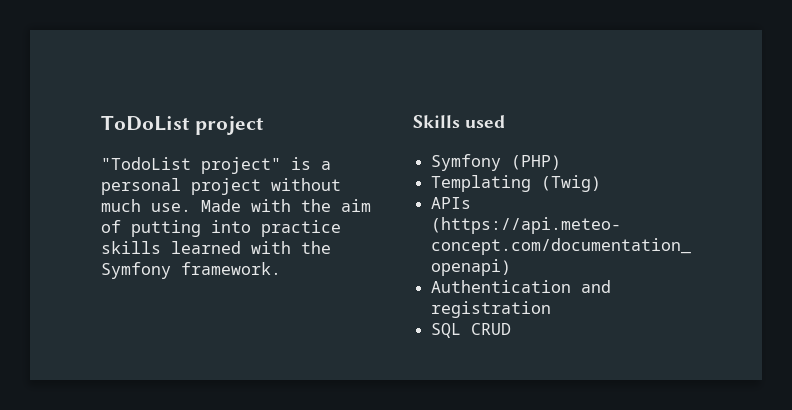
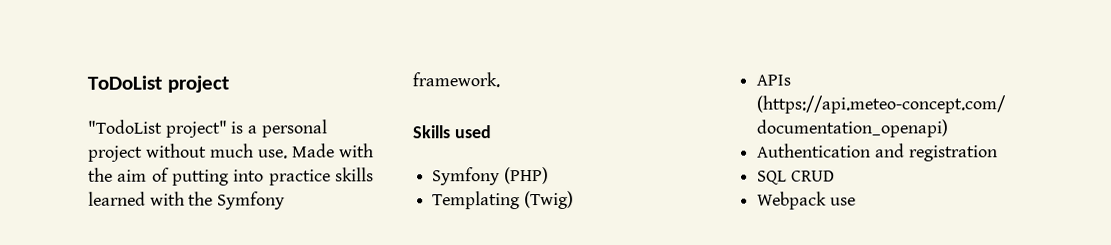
(512, 329) none -> [757,191,856,210] // Webpack use

